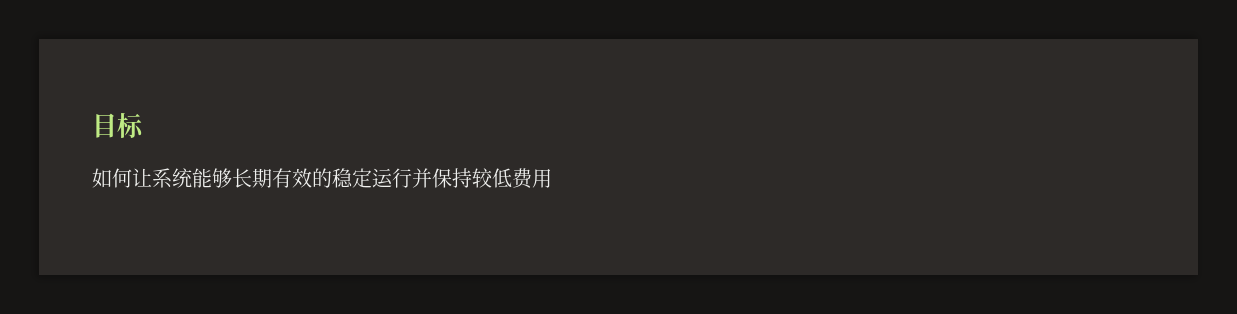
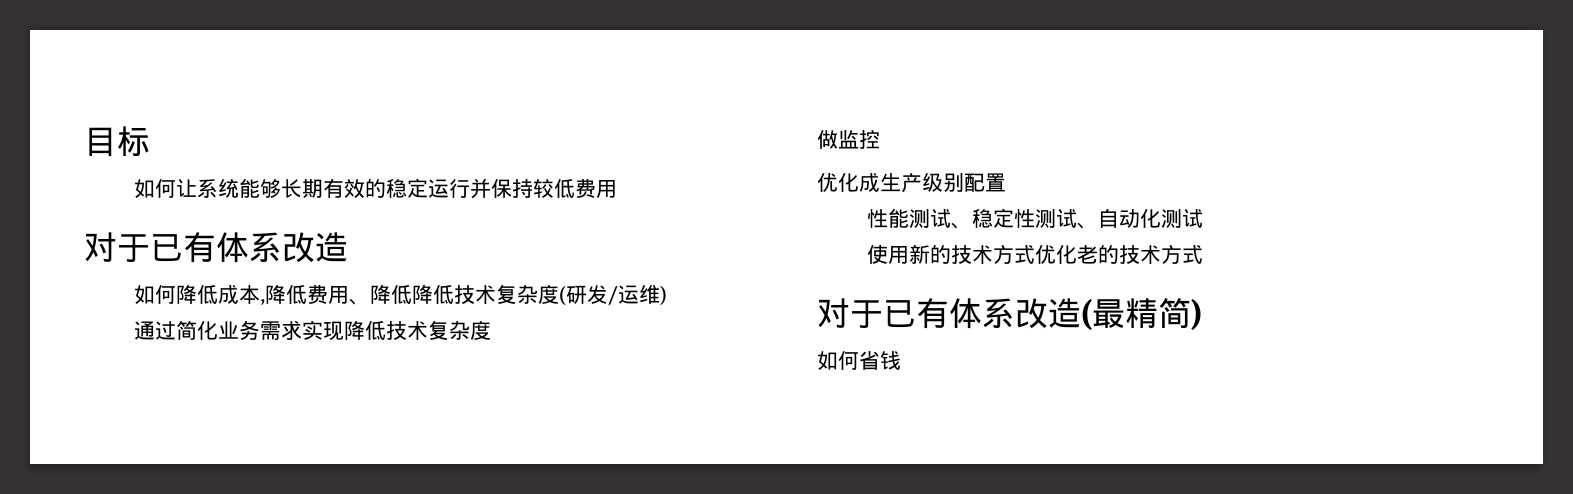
(552, 178) none -> [84,232,348,263] [134,284,668,305] [134,320,492,341] [817,130,880,149] [817,173,1006,193] [867,208,1204,229] [867,244,1204,264] [817,298,1202,330] [817,351,901,370] // 对于已有体系改造 // 如何降低成本,降低费用、降低降低技术复杂度(研发/运维) // 通过简化业务需求实现降低技术复杂度 // 做监控 // 优化成生产级别配置 // 性能测试、稳定性测试、自动化测试 // 使用新的技术方式优化老的技术方式 // 对于已有体系改造(最精简) // 如何省钱

